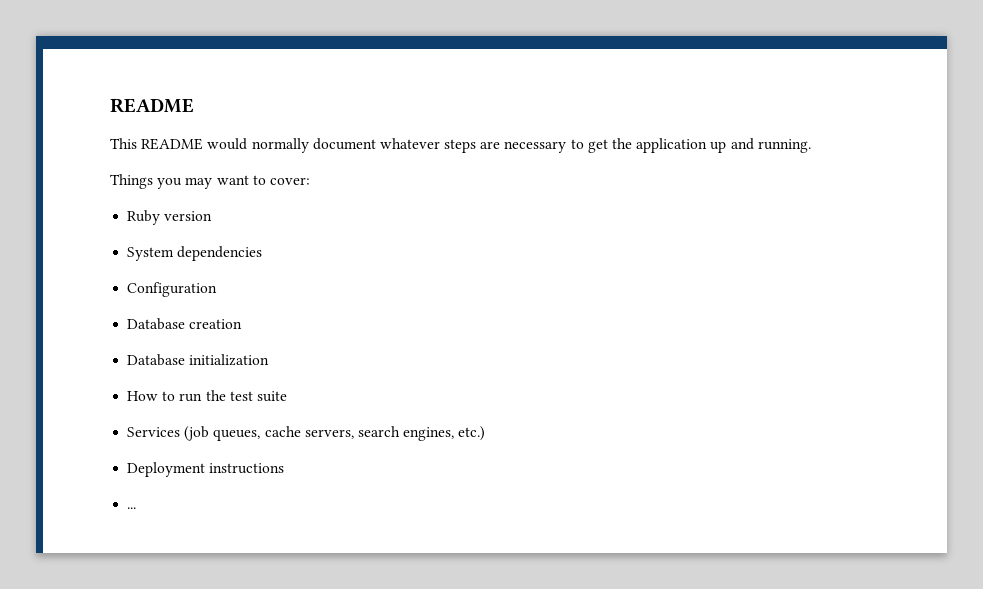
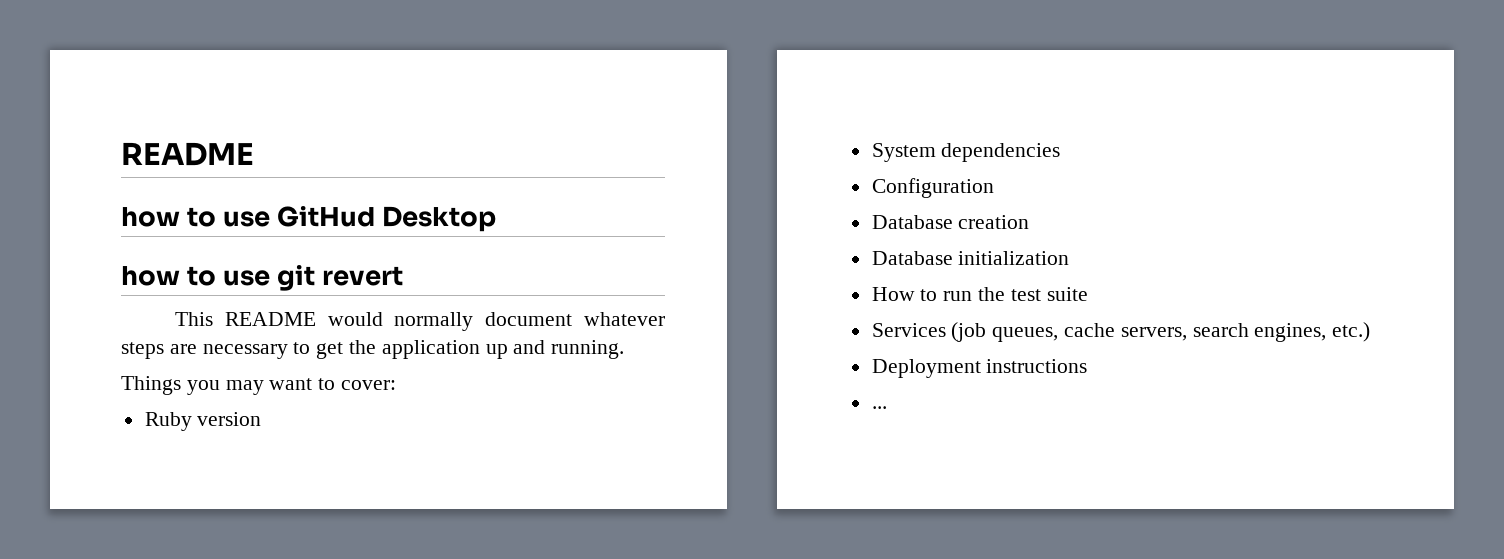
[110,98,194,113] README -> [121,142,254,166] [121,206,497,232] [121,265,404,291] README // how to use GitHud Desktop // how to use git revert

